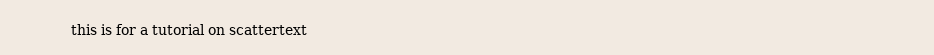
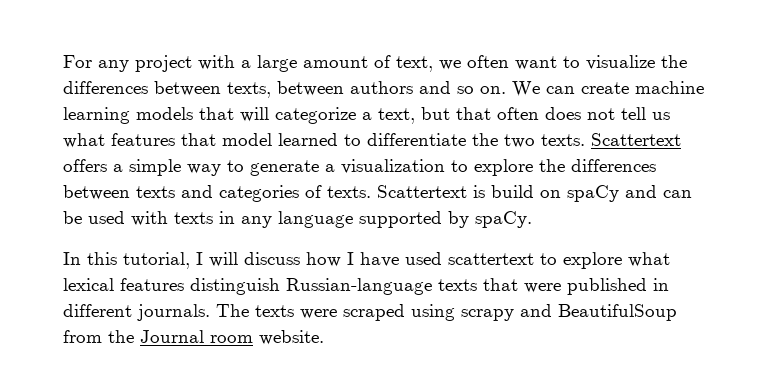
[71,24,307,35] this is for a tutorial on scattertext -> [63,55,687,72] [63,81,704,98] [63,107,670,124] [63,133,681,148] [63,159,656,176] [63,185,692,202] [63,211,532,228] [63,252,670,269] [63,278,669,295] [63,304,677,321] [63,330,324,345] For any project with a large amount of text, we often want to visualize the differences between texts, between authors and so on. We can create machine learning models that will categorize a text, but that often does not tell us what features that model learned to differentiate the two texts. Scattertext offers a simple way to generate a visualization to explore the differences between texts and categories of texts. Scattertext is build on spaCy and can be used with texts in any language supported by spaCy. // In this tutorial, I will discuss how I have used scattertext to explore what lexical features distinguish Russian-language texts that were published in different journals. The texts were scraped using scrapy and BeautifulSoup from the Journal room website.

